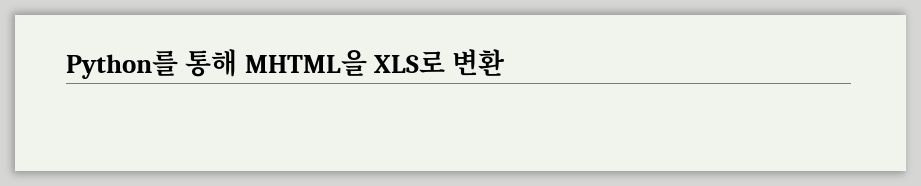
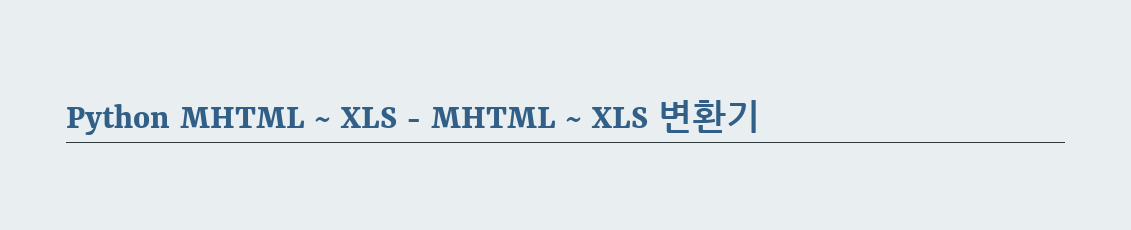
[66,49,506,79] Python를 통해 MHTML을 XLS로 변환 -> [66,100,760,135] Python MHTML ~ XLS - MHTML ~ XLS 변환기

